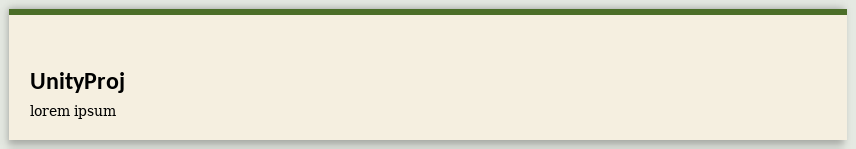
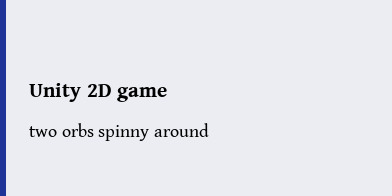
[30,72,125,93] [30,105,116,119] UnityProj // lorem ipsum -> [29,83,168,102] [29,123,210,141] Unity 2D game // two orbs spinny around

